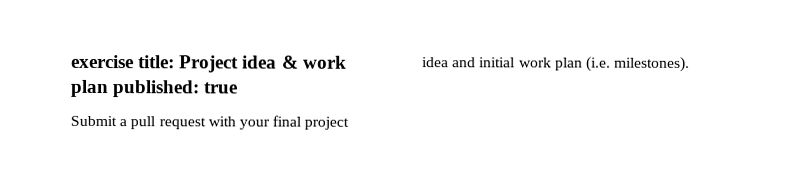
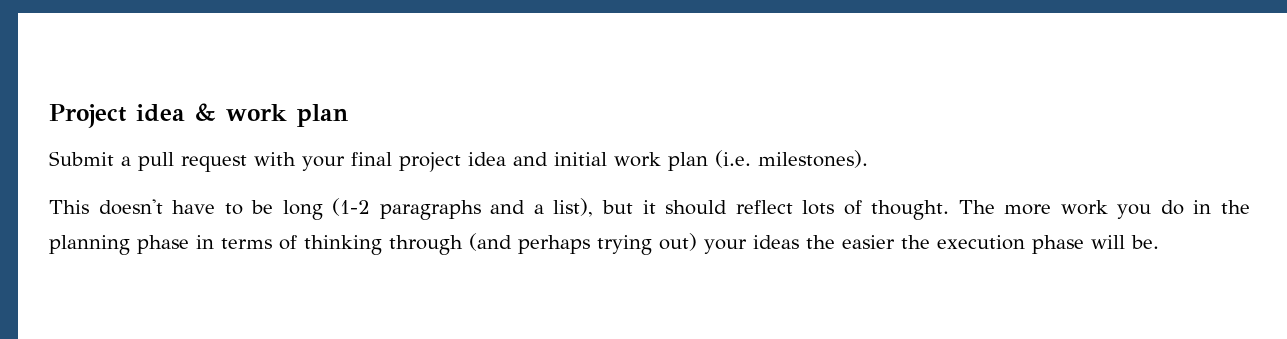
[71,54,176,69] exercise title: -> (49, 116) none
[112,80,239,98] published: true -> (348, 115) none
(691, 64) none -> [49,198,1250,220] [49,233,1159,255] // This doesn't have to be long (1-2 paragraphs and a list), but it should reflect lots of thought. The more work you do in the planning phase in terms of thinking through (and perhaps trying out) your ideas the easier the execution phase will be.

